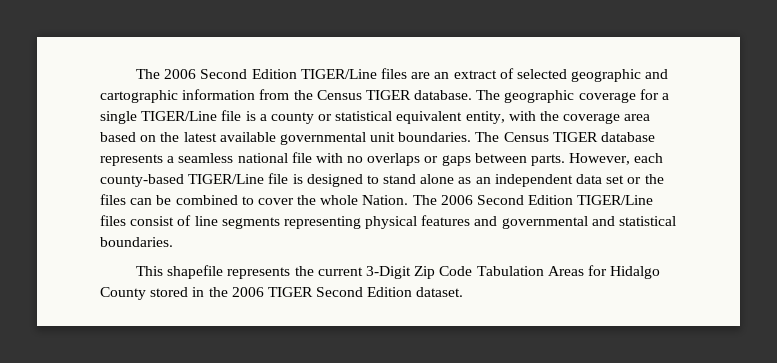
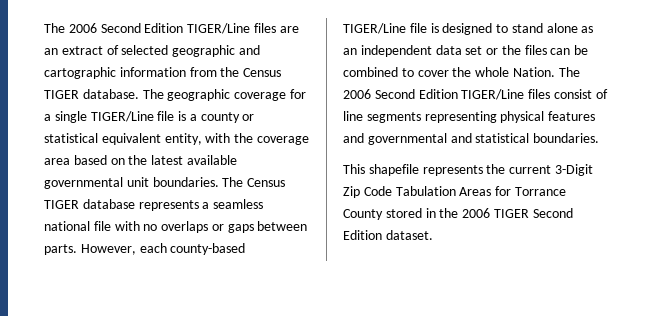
[610,266,661,279] Hidalgo -> [514,187,566,196] Torrance

